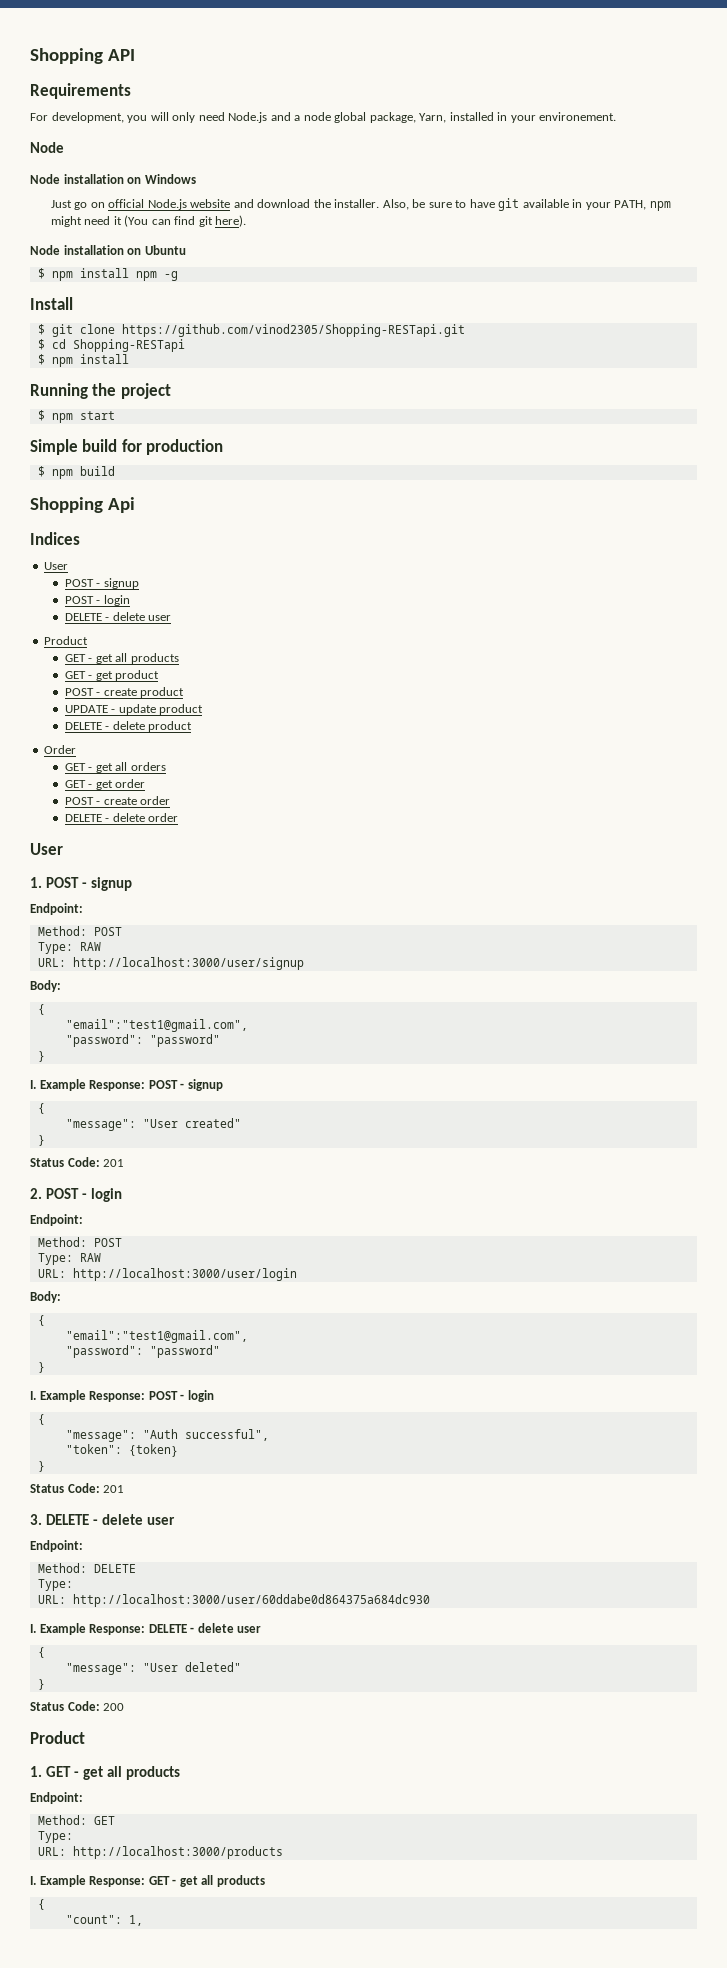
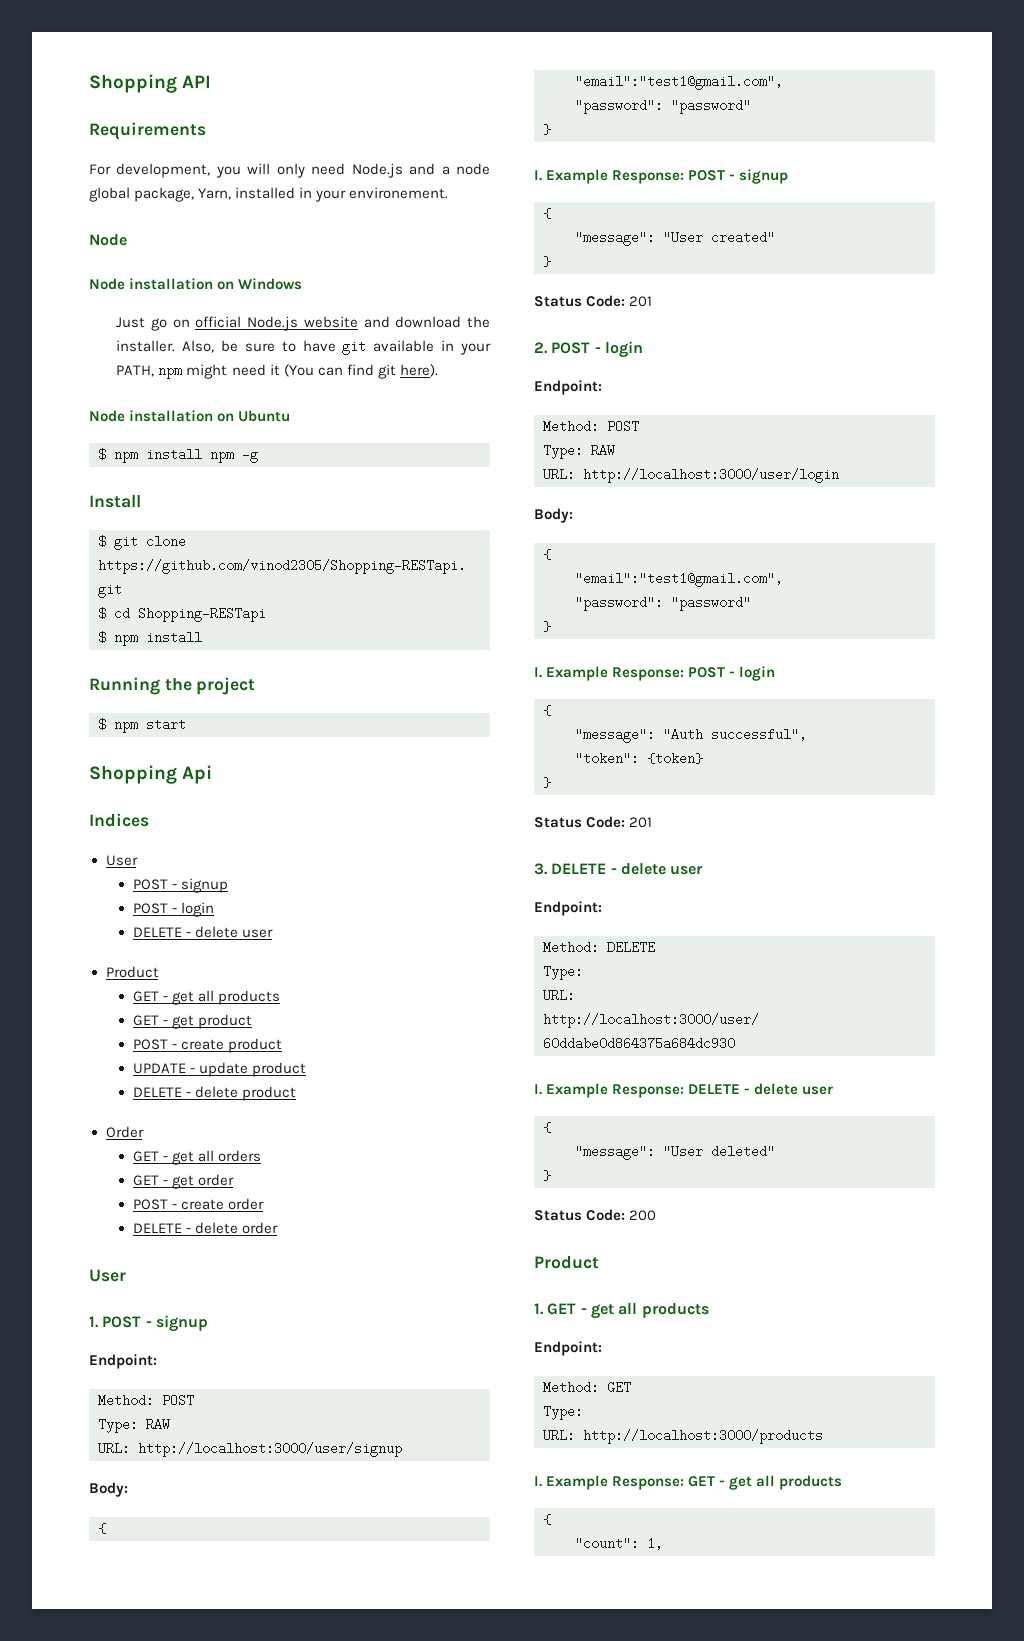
[30,439,224,455] [37,466,115,479] // Simple build for production // $ npm build -> (186, 724) none

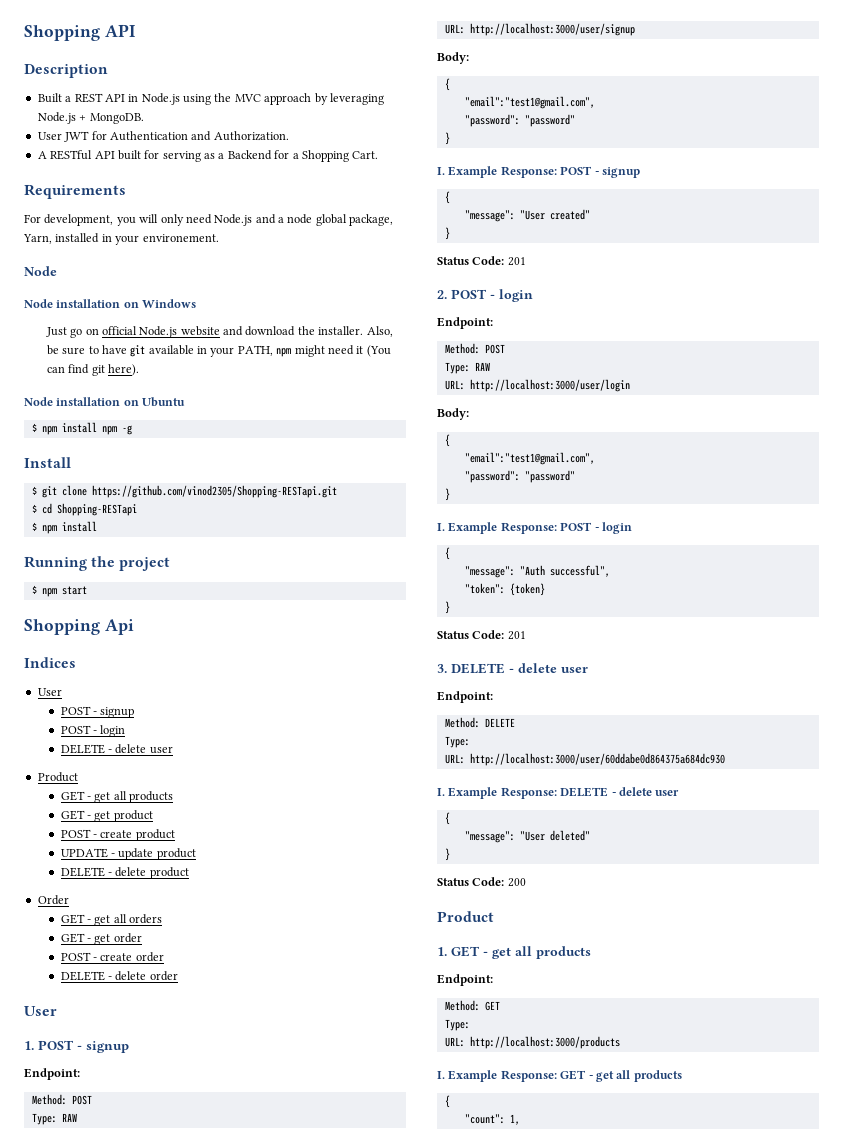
(212, 81) none -> [24,64,108,78] [37,93,384,105] [37,112,144,124] [37,131,289,142] [37,150,379,162] // Description // Built a REST API in Node.js using the MVC approach by leveraging Node.js + MongoDB. // User JWT for Authentication and Authorization. // A RESTful API built for serving as a Backend for a Shopping Cart.

